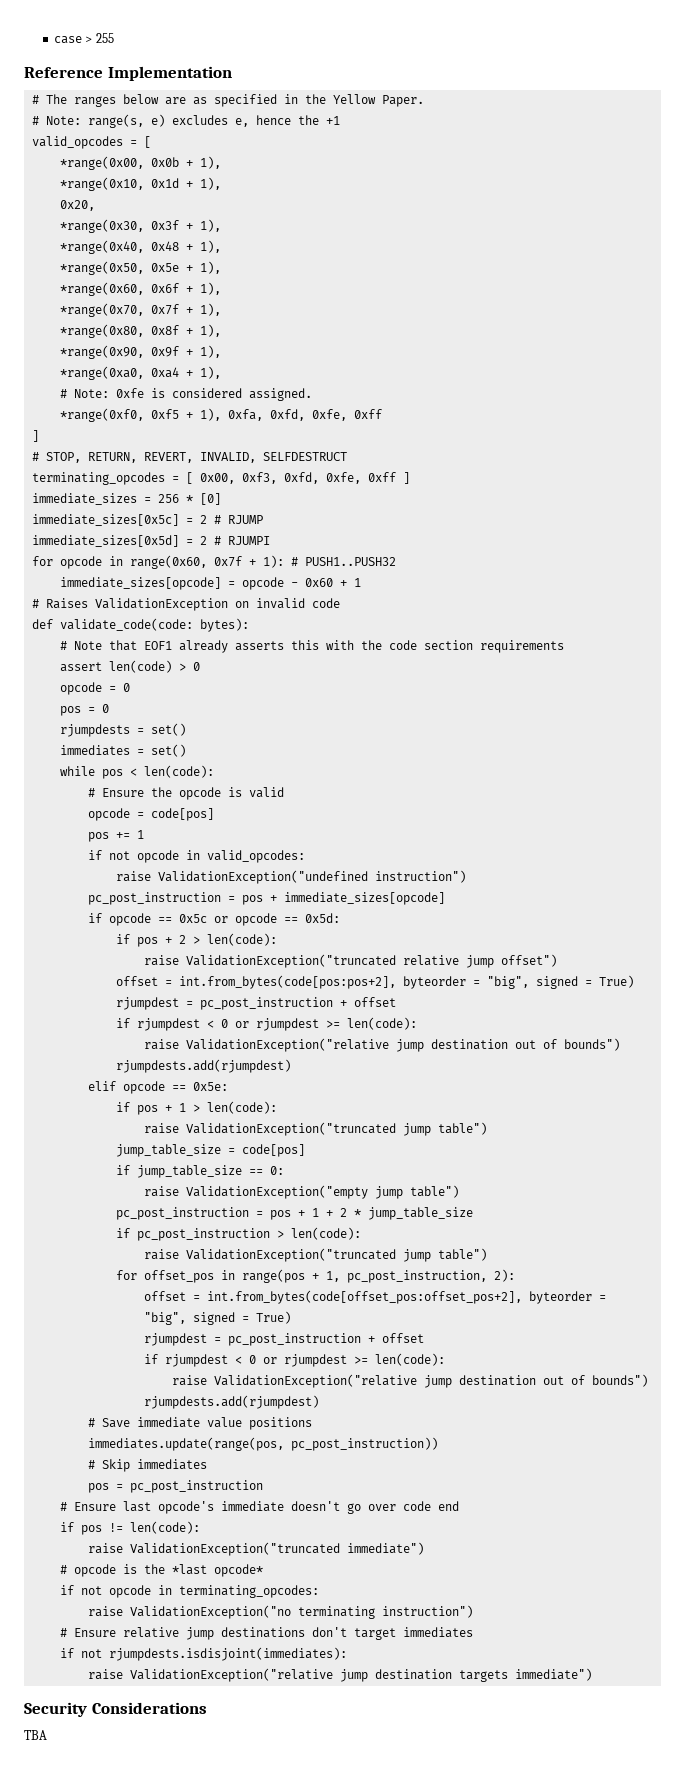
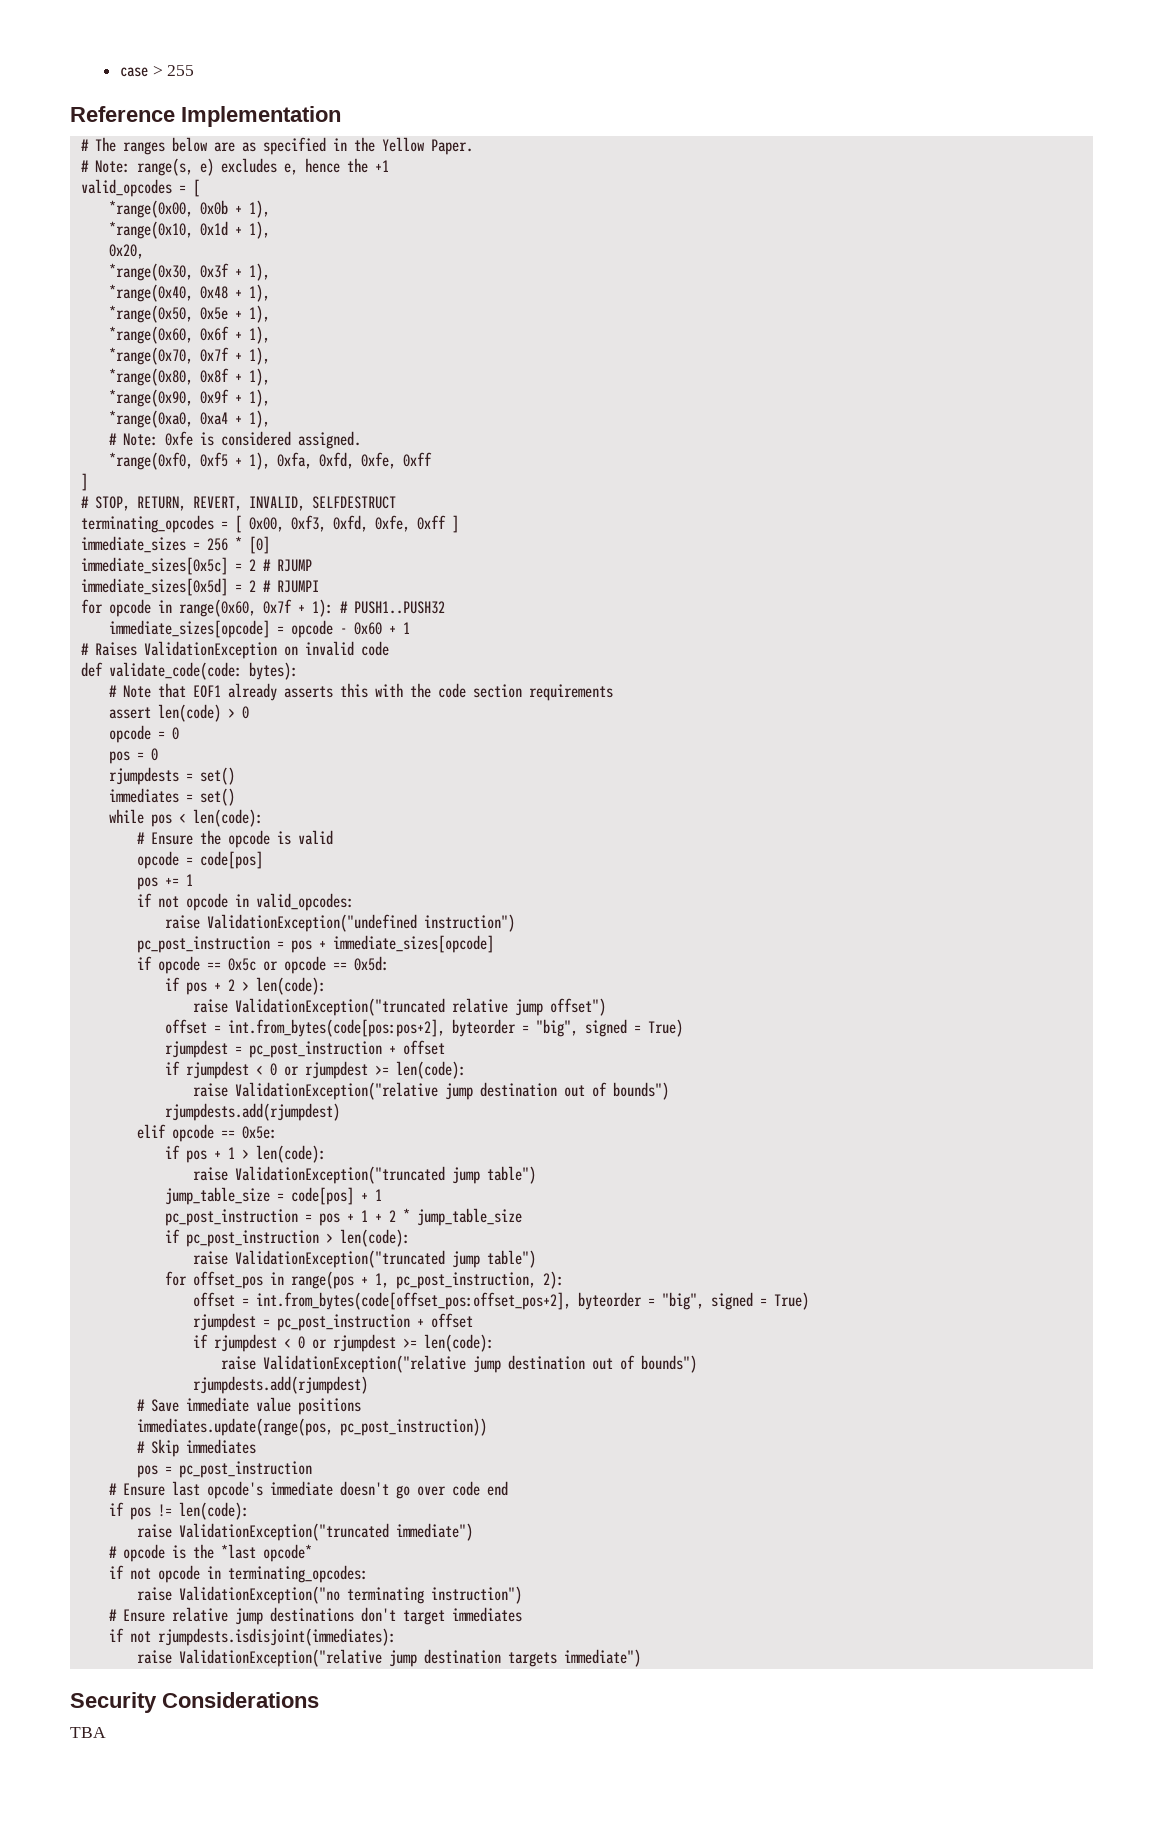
[115,1165,284,1178] [143,1185,459,1199] // if jump_table_size == 0: // raise ValidationException("empty jump table") -> [360,1189,382,1201] + 1

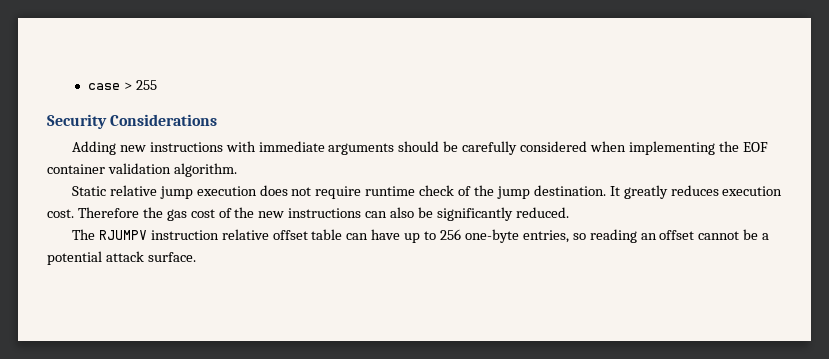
[70,106,341,127] [80,137,473,155] [80,158,389,176] [80,179,200,197] [108,200,270,218] [108,221,270,239] [108,244,144,259] [108,263,270,281] [108,284,270,302] [108,305,270,323] [108,326,270,344] [108,347,270,365] [108,368,270,386] [108,389,270,407] [108,410,270,428] [108,431,361,449] [108,452,432,470] [80,473,88,491] [80,496,396,511] [80,515,459,533] [80,536,270,554] [80,557,312,575] [80,578,319,596] [80,599,445,617] [108,620,410,638] [80,641,389,659] [80,662,298,680] [108,683,613,701] [108,704,249,722] [108,725,179,743] [108,748,158,764] [108,767,235,785] [108,788,235,806] [108,809,263,827] [136,830,333,848] [136,851,263,869] [136,874,193,890] [136,893,354,911] [164,914,515,932] [136,935,494,953] [136,956,389,974] [164,977,326,995] [192,998,606,1016] [164,1019,683,1037] [164,1040,445,1058] [164,1061,466,1079] [192,1082,669,1100] [164,1103,340,1121] [136,1124,277,1142] [164,1145,326,1163] [192,1166,536,1184] [164,1187,382,1205] [164,1208,522,1226] [164,1229,410,1247] [192,1250,536,1268] [164,1271,564,1289] [192,1292,809,1310] [192,1313,473,1331] [192,1334,494,1352] [220,1355,697,1373] [192,1376,368,1394] [136,1397,361,1415] [136,1418,487,1436] [136,1439,256,1457] [136,1461,312,1478] [108,1481,508,1499] [108,1502,249,1520] [136,1523,473,1541] [108,1544,312,1562] [108,1565,368,1583] [136,1586,522,1604] [108,1607,522,1625] [108,1628,396,1646] [136,1649,641,1667] [70,1692,319,1713] [70,1727,106,1738] Reference Implementation // # The ranges below are as specified in the Yellow Paper. // # Note: range(s, e) excludes e, hence the +1 // valid_opcodes = [ // *range(0x00, 0x0b + 1), // *range(0x10, 0x1d + 1), // 0x20, // *range(0x30, 0x3f + 1), // *range(0x40, 0x48 + 1), // *range(0x50, 0x5e + 1), // *range(0x60, 0x6f + 1), // *range(0x70, 0x7f + 1), // *range(0x80, 0x8f + 1), // *range(0x90, 0x9f + 1), // *range(0xa0, 0xa4 + 1), // # Note: 0xfe is considered assigned. // *range(0xf0, 0xf5 + 1), 0xfa, 0xfd, 0xfe, 0xff // ] // # STOP, RETURN, REVERT, INVALID, SELFDESTRUCT // terminating_opcodes = [ 0x00, 0xf3, 0xfd, 0xfe, 0xff ] // immediate_sizes = 256 * [0] // immediate_sizes[0x5c] = 2 # RJUMP // immediate_sizes[0x5d] = 2 # RJUMPI // for opcode in range(0x60, 0x7f + 1): # PUSH1..PUSH32 // immediate_sizes[opcode] = opcode - 0x60 + 1 // # Raises ValidationException on invalid code // def validate_code(code: bytes): // # Note that EOF1 already asserts this with the code section requirements // assert len(code) > 0 // opcode = 0 // pos = 0 // rjumpdests = set() // immediates = set() // while pos < len(code): // # Ensure the opcode is valid // opcode = code[pos] // pos += 1 // if not opcode in valid_opcodes: // raise ValidationException("undefined instruction") // pc_post_instruction = pos + immediate_sizes[opcode] // if opcode == 0x5c or opcode == 0x5d: // if pos + 2 > len(code): // raise ValidationException("truncated relative jump offset") // offset = int.from_bytes(code[pos:pos+2], byteorder = "big", signed = True) // rjumpdest = pc_post_instruction + offset // if rjumpdest < 0 or rjumpdest >= len(code): // raise ValidationException("relative jump destination out of bounds") // rjumpdests.add(rjumpdest) // elif opcode == 0x5e: // if pos + 1 > len(code): // raise ValidationException("truncated jump table") // jump_table_size = code[pos] + 1 // pc_post_instruction = pos + 1 + 2 * jump_table_size // if pc_post_instruction > len(code): // raise ValidationException("truncated jump table") // for offset_pos in range(pos + 1, pc_post_instruction, 2): // offset = int.from_bytes(code[offset_pos:offset_pos+2], byteorder = "big", signed = True) // rjumpdest = pc_post_instruction + offset // if rjumpdest < 0 or rjumpdest >= len(code): // raise ValidationException("relative jump destination out of bounds") // rjumpdests.add(rjumpdest) // # Save immediate value positions // immediates.update(range(pos, pc_post_instruction)) // # Skip immediates // pos = pc_post_instruction // # Ensure last opcode's immediate doesn't go over code end // if pos != len(code): // raise ValidationException("truncated immediate") // # opcode is the *last opcode* // if not opcode in terminating_opcodes: // raise ValidationException("no terminating instruction") // # Ensure relative jump destinations don't target immediates // if not rjumpdests.isdisjoint(immediates): // raise ValidationException("relative jump destination targets immediate") // Security Considerations // TBA -> [47,114,218,129] [71,141,768,155] [47,163,237,177] [71,185,783,199] [47,207,569,221] [71,229,770,243] [47,251,196,265] Security Considerations // Adding new instructions with immediate arguments should be carefully considered when implementing the EOF container validation algorithm. // Static relative jump execution does not require runtime check of the jump destination. It greatly reduces execution cost. Therefore the gas cost of the new instructions can also be significantly reduced. // The RJUMPV instruction relative offset table can have up to 256 one-byte entries, so reading an offset cannot be a potential attack surface.

